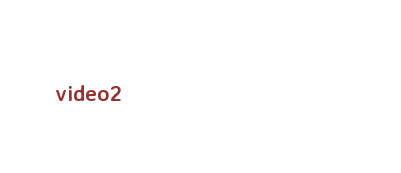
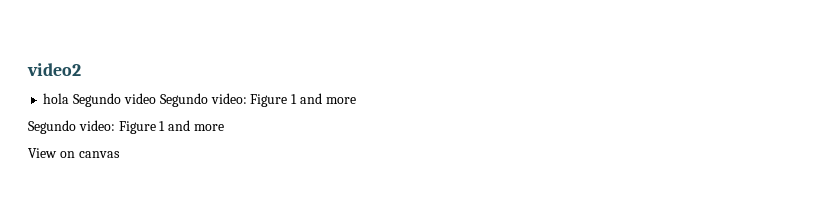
(122, 93) none -> [43,93,356,107] [28,120,224,134] [28,148,120,158] // hola Segundo video Segundo video: Figure 1 and more // Segundo video: Figure 1 and more // View on canvas

